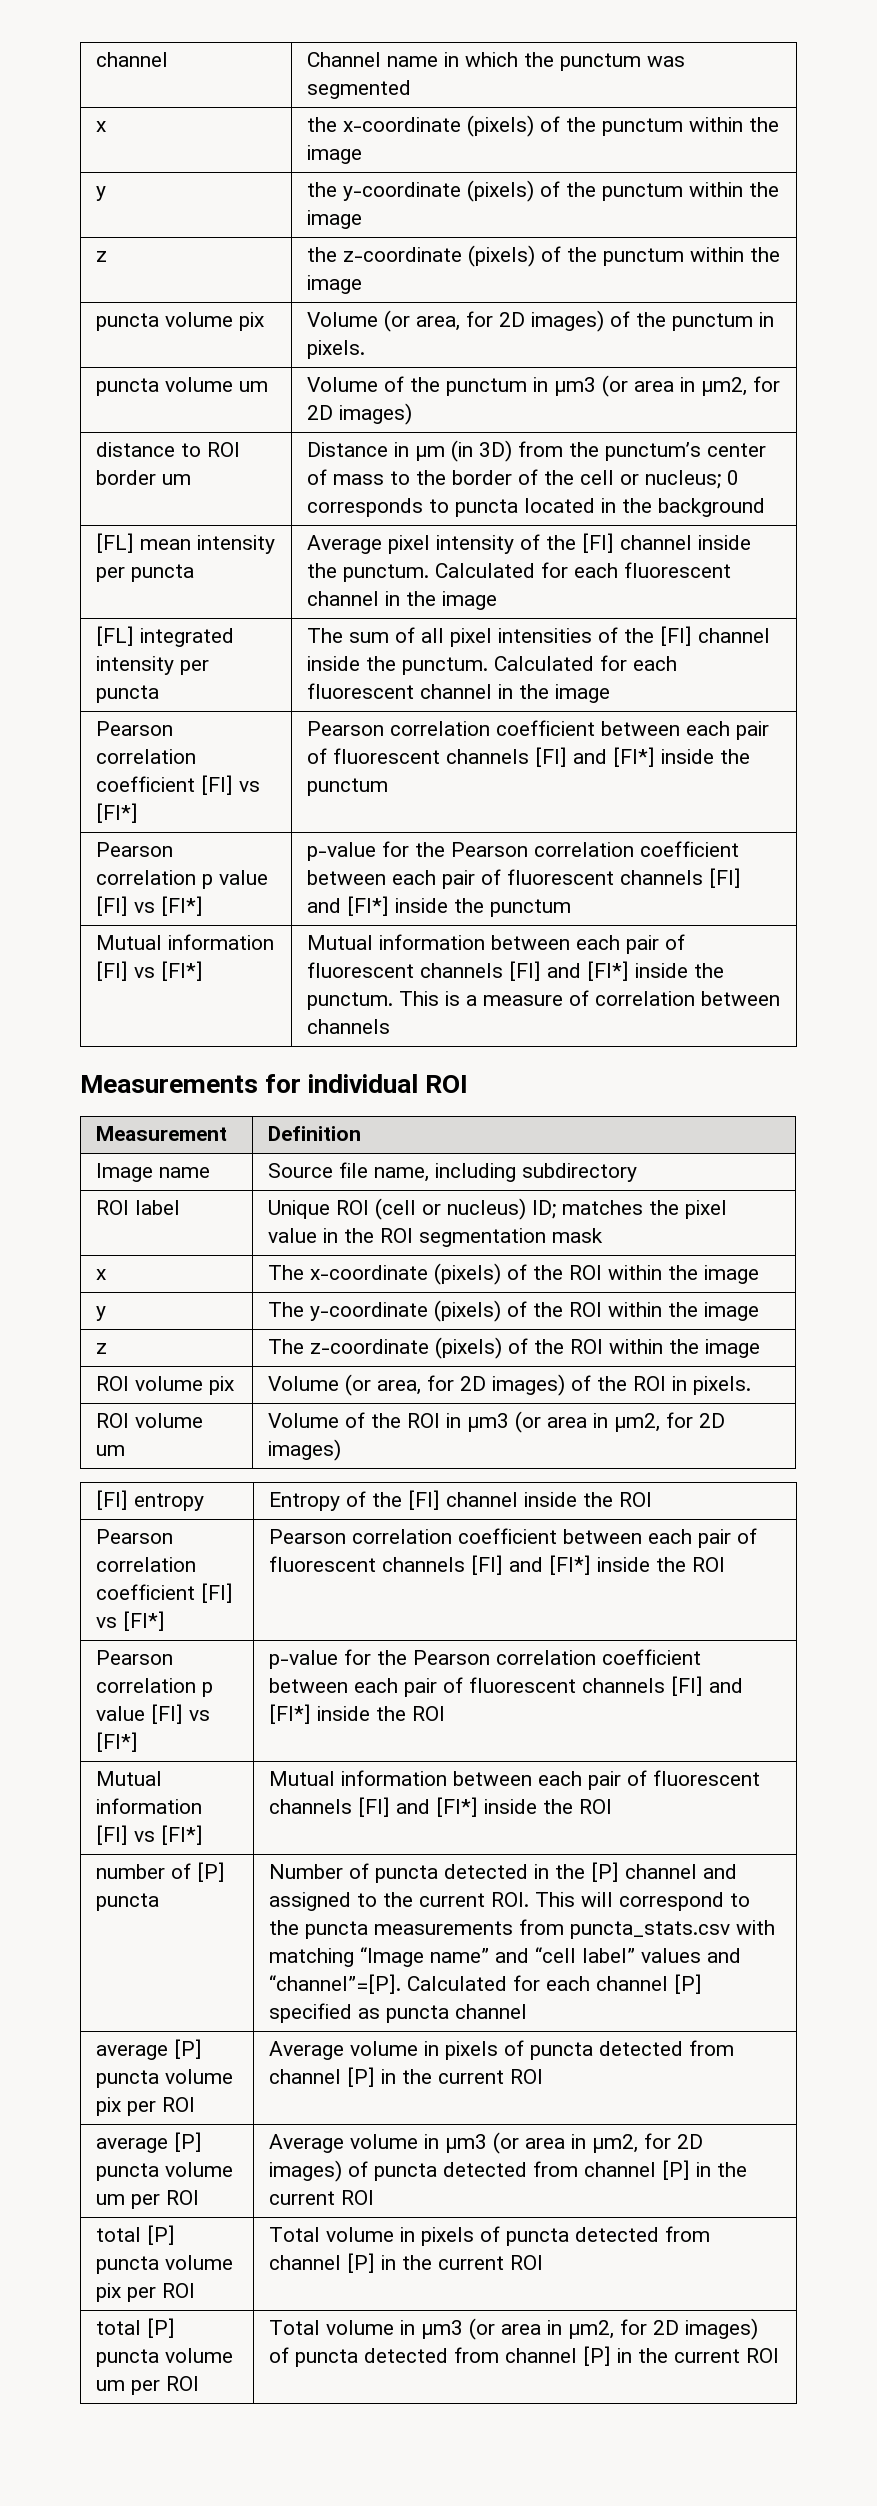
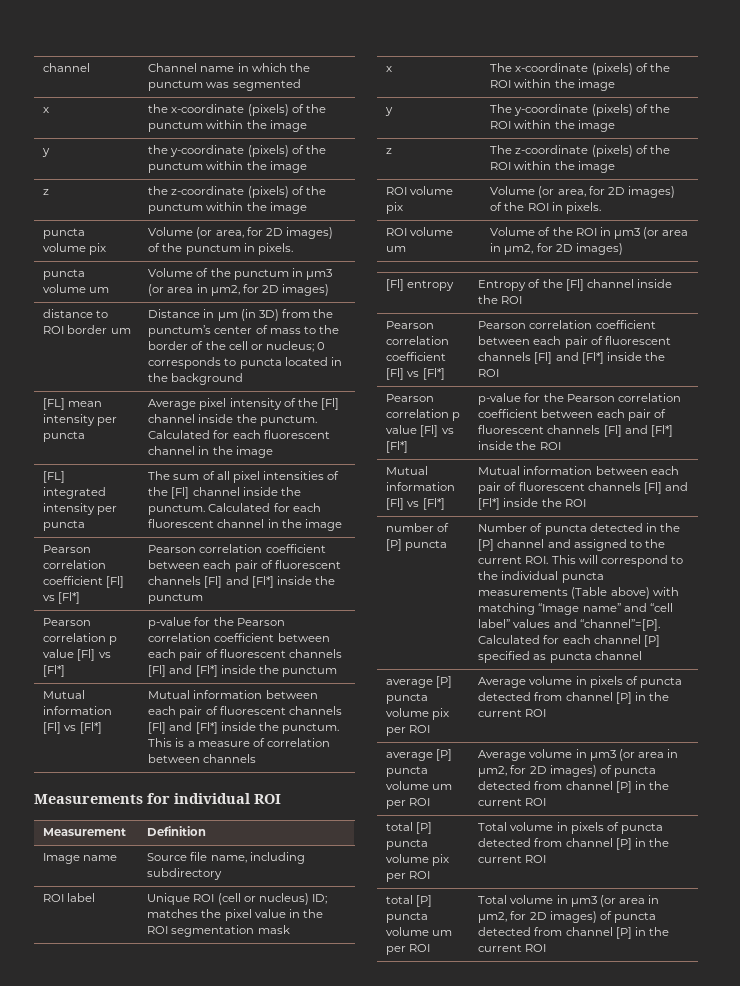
(300, 1927) none -> [501,571,559,580] individual
[519,1919,731,1939] from puncta_stats.csv -> [571,587,650,599] (Table above)

